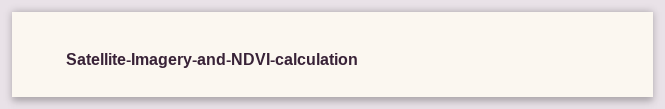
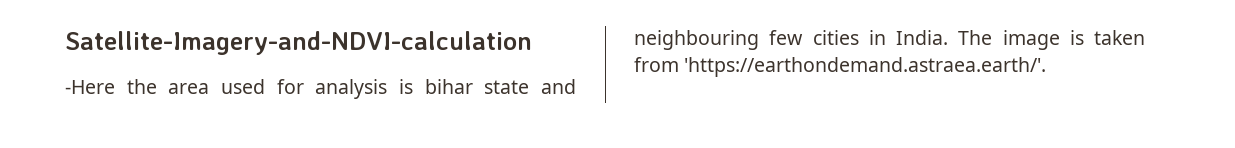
(358, 60) none -> [65,79,576,99] [634,30,1145,50] [634,57,1047,77] // -Here the area used for analysis is bihar state and neighbouring few cities in India. The image is taken from 'https://earthondemand.astraea.earth/'.

